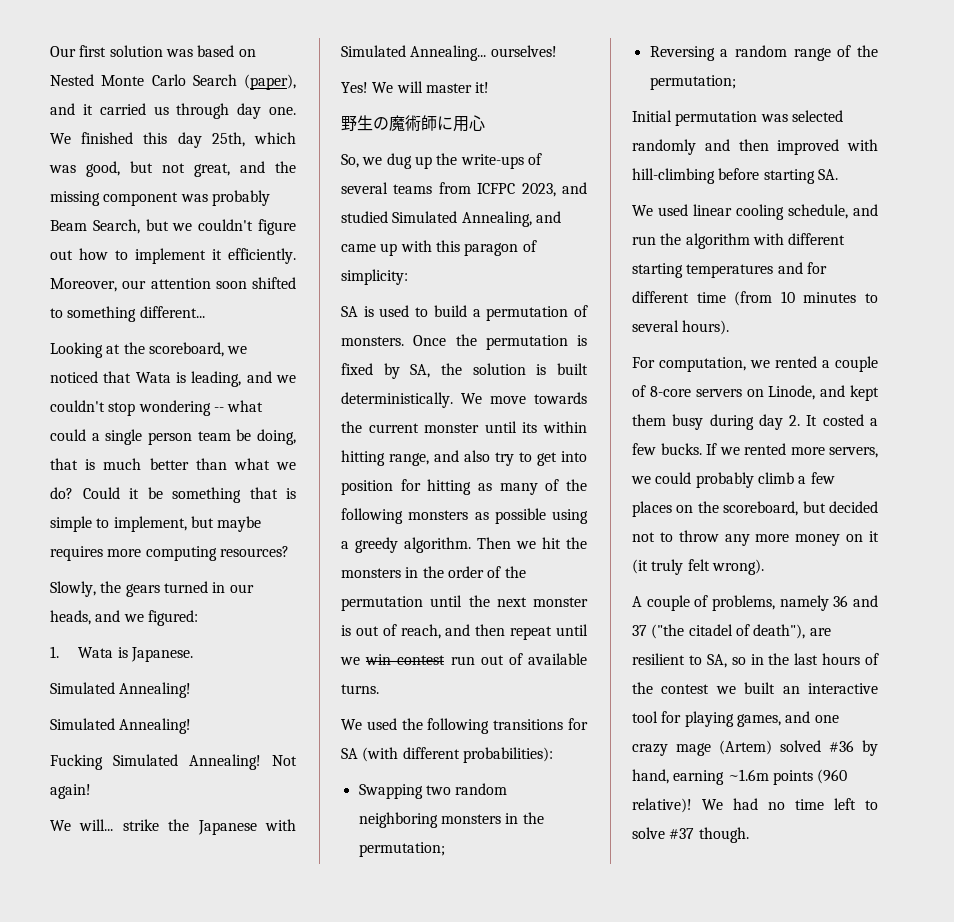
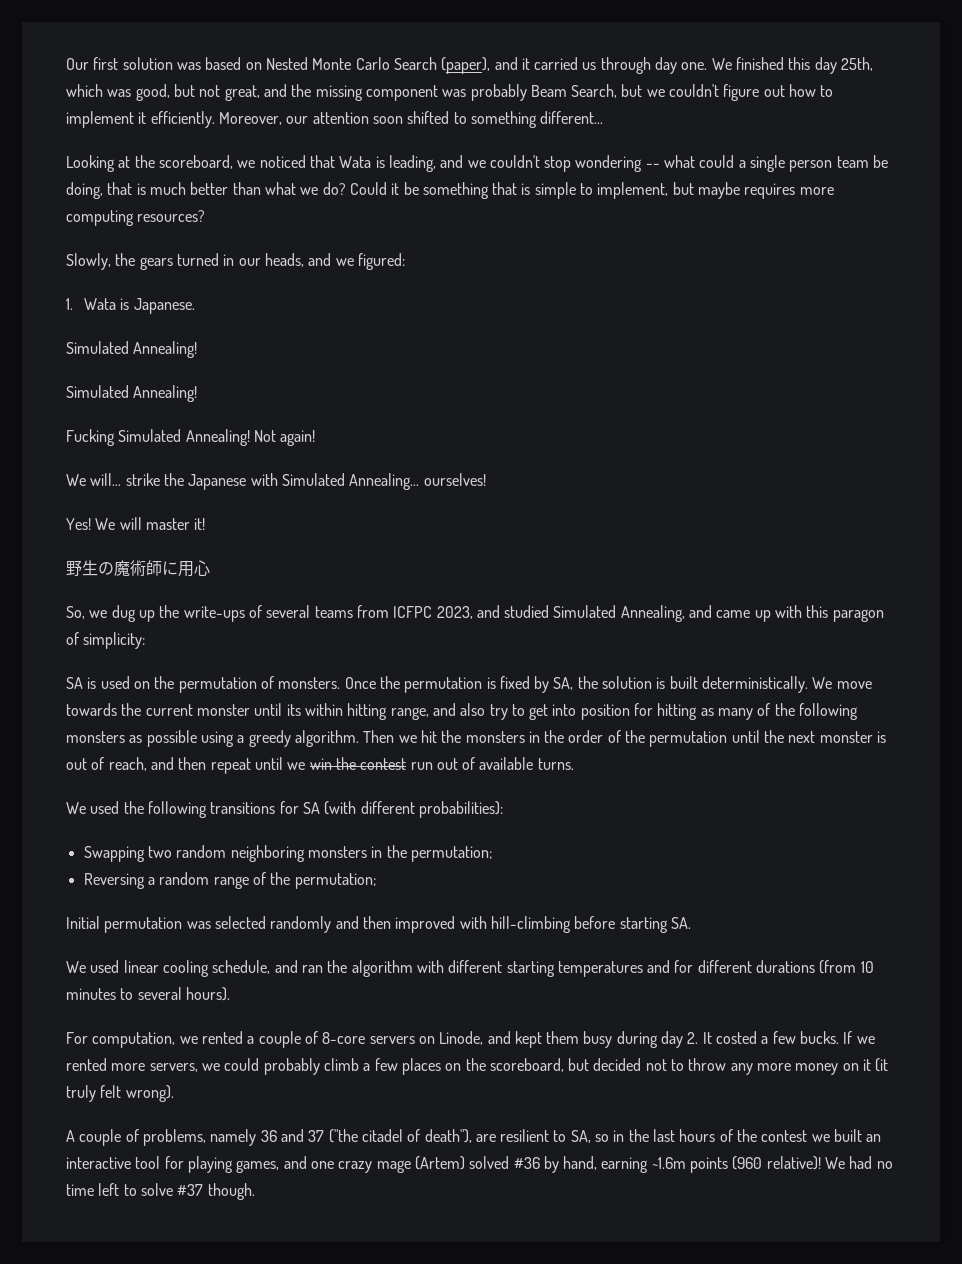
[415,305,481,317] to build a -> [133,676,175,689] on the
(392, 659) none -> [335,757,356,770] the
[632,236,656,245] run -> [301,965,323,973] ran
[696,292,726,303] time -> [756,960,816,973] durations

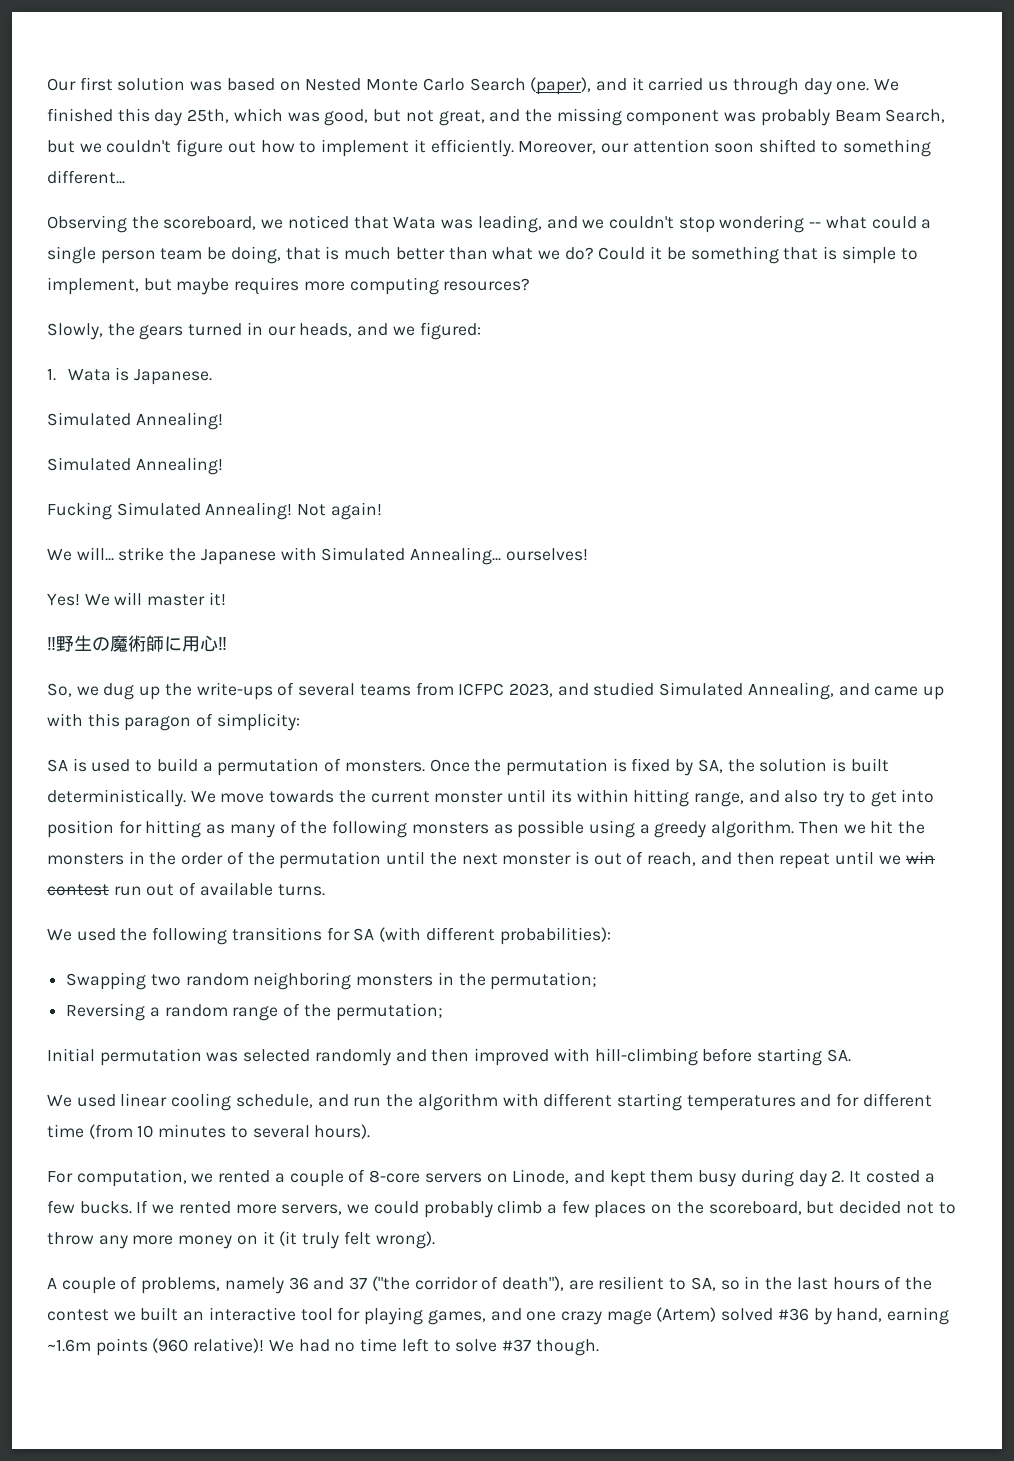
[66,155,131,172] Looking at -> [47,215,127,233] Observing
[375,156,385,168] is -> [441,219,474,229] was
(206, 524) none -> [47,637,56,650] ‼
(210, 568) none -> [218,637,227,650] ‼
[133,676,175,689] on the -> [135,758,213,772] to build a
[335,757,356,770] the -> (935, 857) none
[301,965,323,973] ran -> [353,1097,382,1107] run
[756,960,816,973] durations -> [47,1124,84,1138] time
[361,1129,403,1142] citadel -> [414,1276,478,1290] corridor

